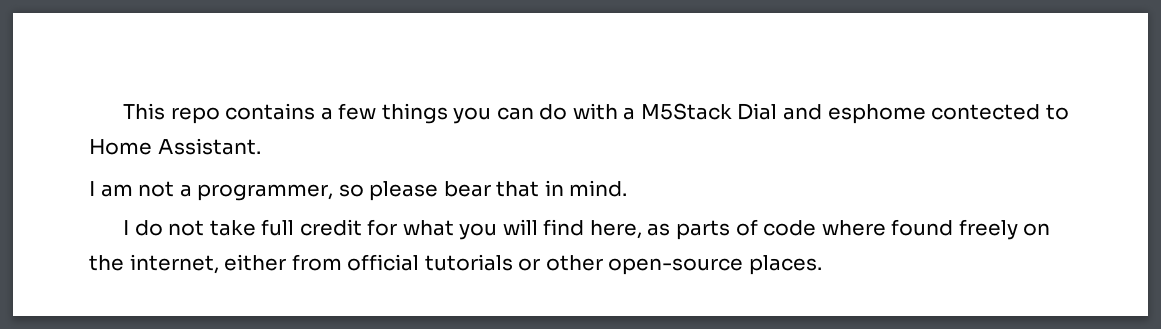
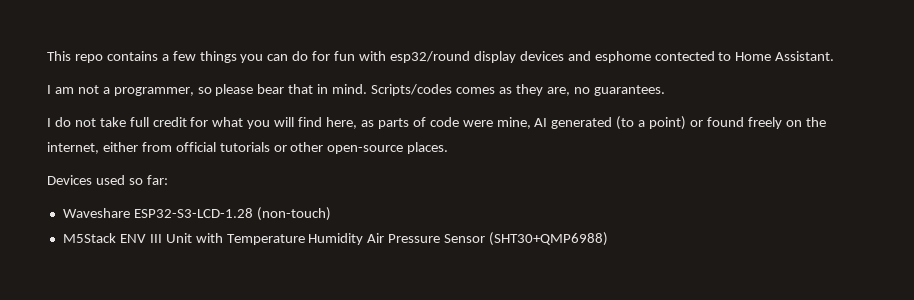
[572,103,778,120] with a M5Stack Dial -> [312,51,564,63] for fun with esp32/round display devices
(628, 188) none -> [371,84,665,96] Scripts/codes comes as they are, no guarantees.
[821,220,886,236] where -> [462,116,704,130] were mine, AI generated (to a point) or
(822, 265) none -> [47,175,168,185] [62,207,331,221] [62,232,609,246] // Devices used so far: // Waveshare ESP32-S3-LCD-1.28 (non-touch) // M5Stack ENV III Unit with Temperature Humidity Air Pressure Sensor (SHT30+QMP6988)

